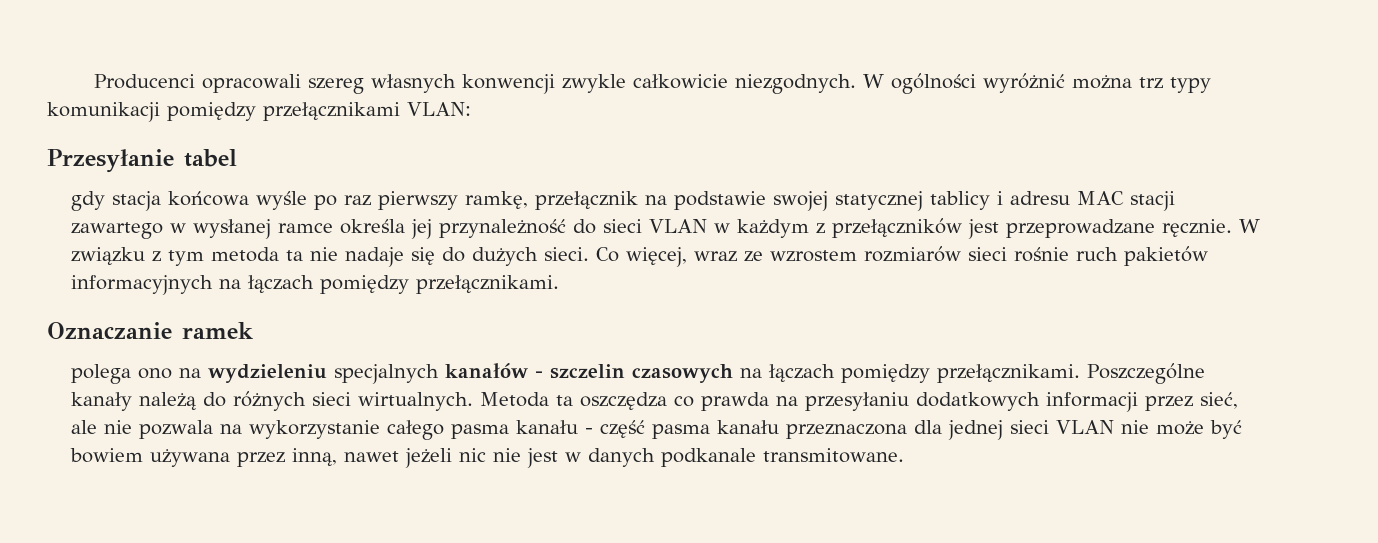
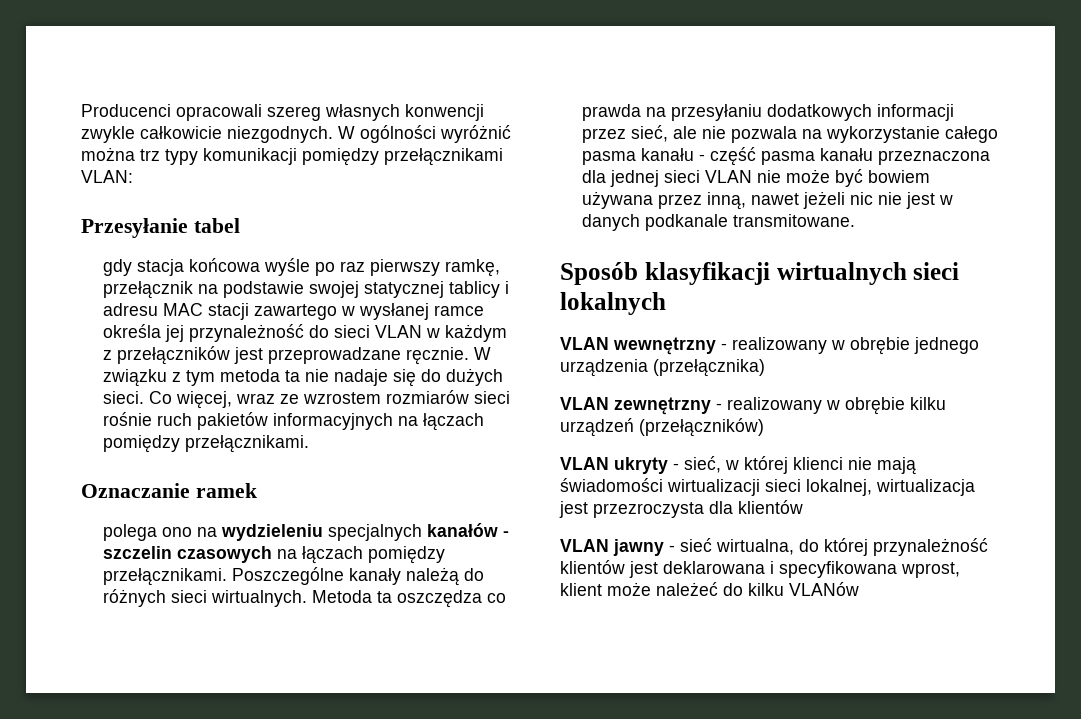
(904, 455) none -> [560,262,960,285] [560,292,666,315] [560,337,979,355] [560,359,765,377] [560,397,946,415] [560,418,764,437] [560,456,916,475] [560,478,975,496] [559,500,803,518] [560,538,988,556] [560,560,960,578] [560,582,859,596] // Sposób klasyfikacji wirtualnych sieci lokalnych // VLAN wewnętrzny - realizowany w obrębie jednego urządzenia (przełącznika) // VLAN zewnętrzny - realizowany w obrębie kilku urządzeń (przełączników) // VLAN ukryty - sieć, w której klienci nie mają świadomości wirtualizacji sieci lokalnej, wirtualizacja jest przezroczysta dla klientów // VLAN jawny - sieć wirtualna, do której przynależność klientów jest deklarowana i specyfikowana wprost, klient może należeć do kilku VLANów

